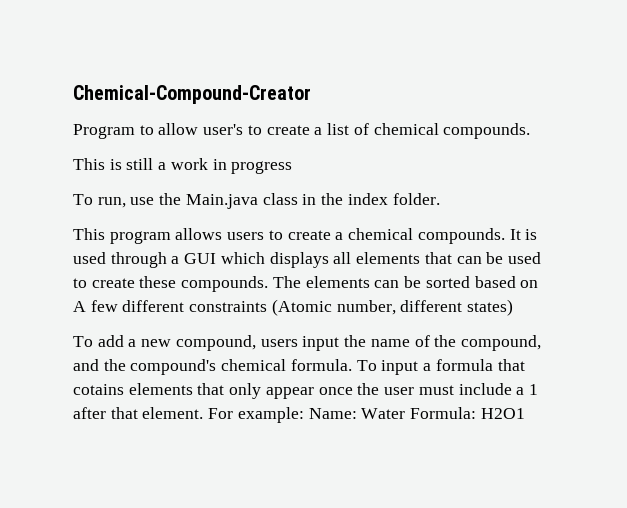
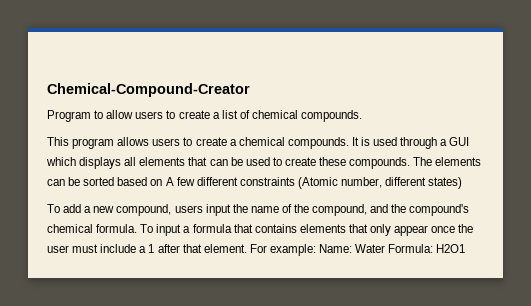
[203,124,244,135] user's -> [135,111,164,119] users
[73,158,293,174] [73,193,440,209] // This is still a work in progress // To run, use the Main.java class in the index folder. -> (363, 116) none
[73,384,124,395] cotains -> [254,224,297,233] contains

